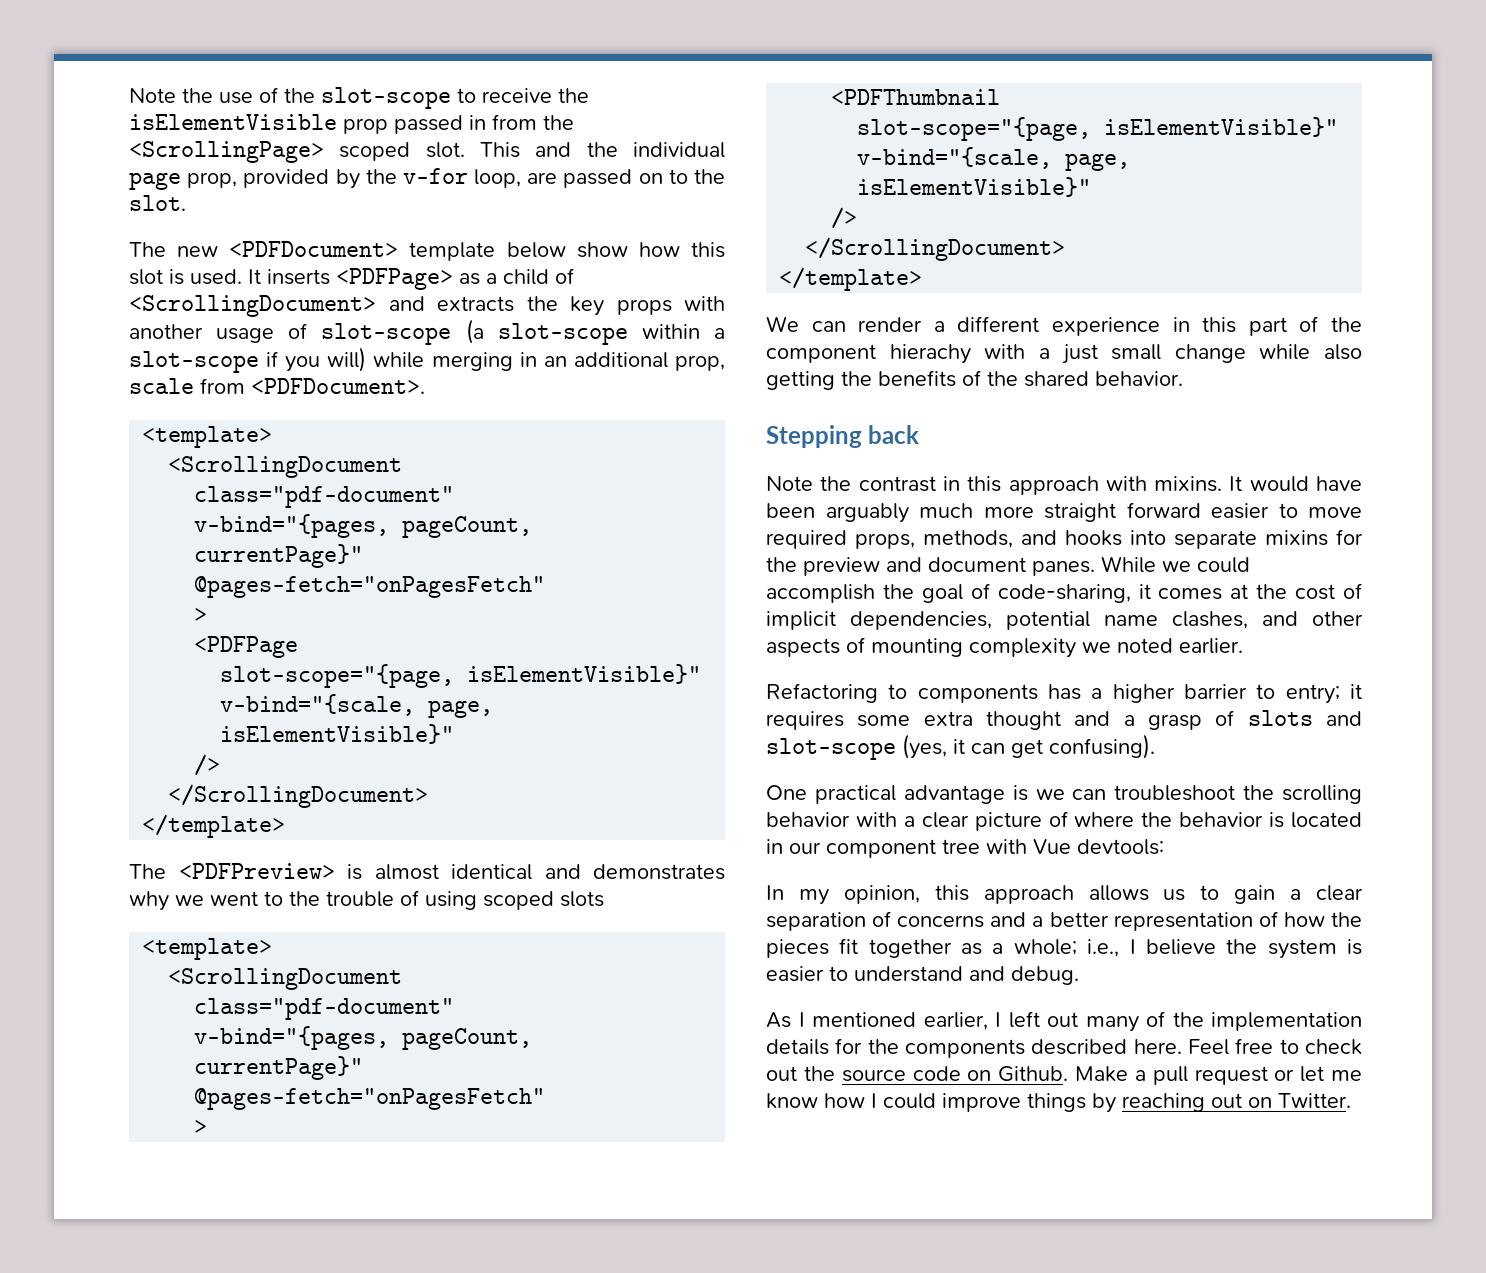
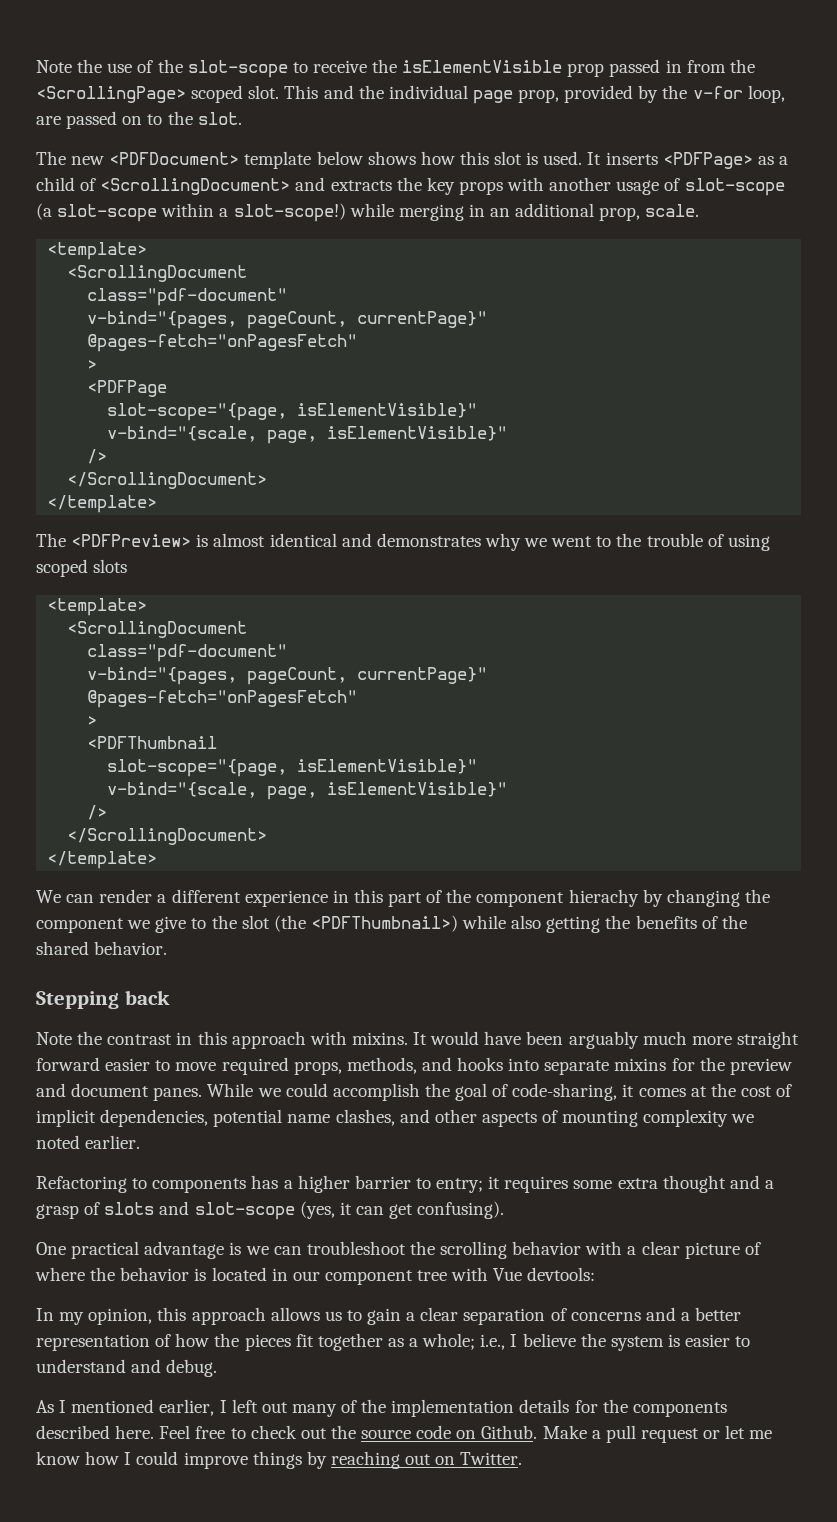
[576,242,628,258] show -> [367,151,416,165] shows
[129,347,367,373] slot-scope if you will) -> [233,203,346,222] slot-scope!)
[129,378,425,394] scale from <PDFDocument>. -> [645,204,700,217] scale.
[984,344,1246,364] with a just small change -> [642,889,770,907] [36,915,458,933] by changing the component we give to the slot (the <PDFThumbnail>)

